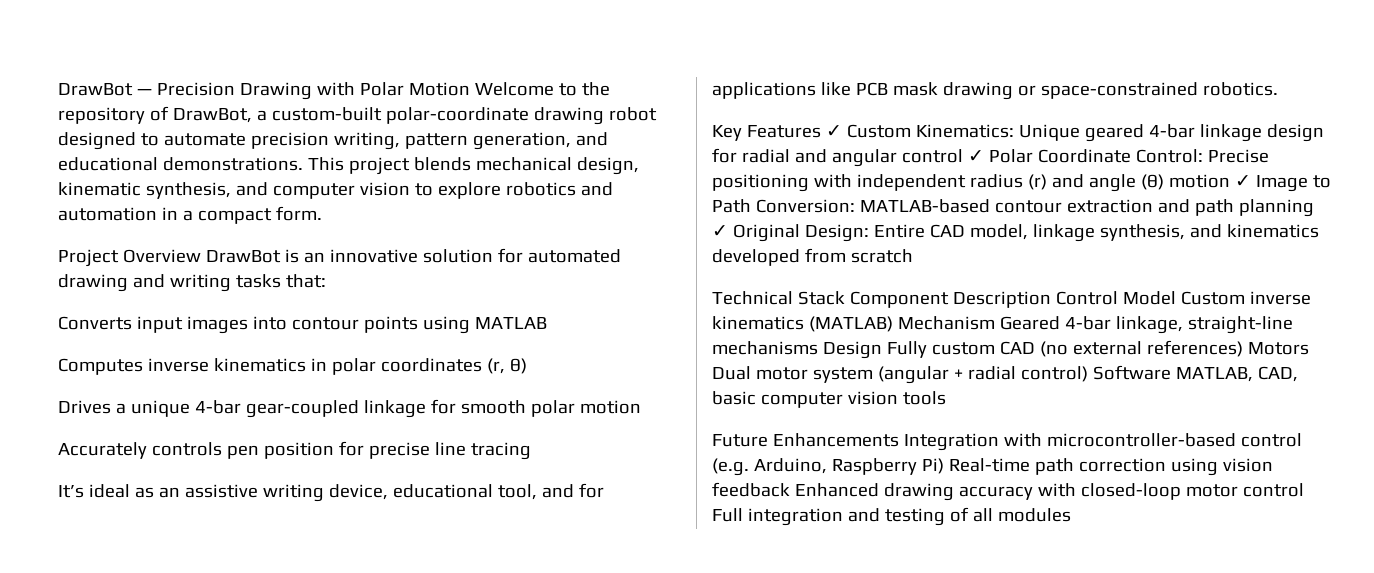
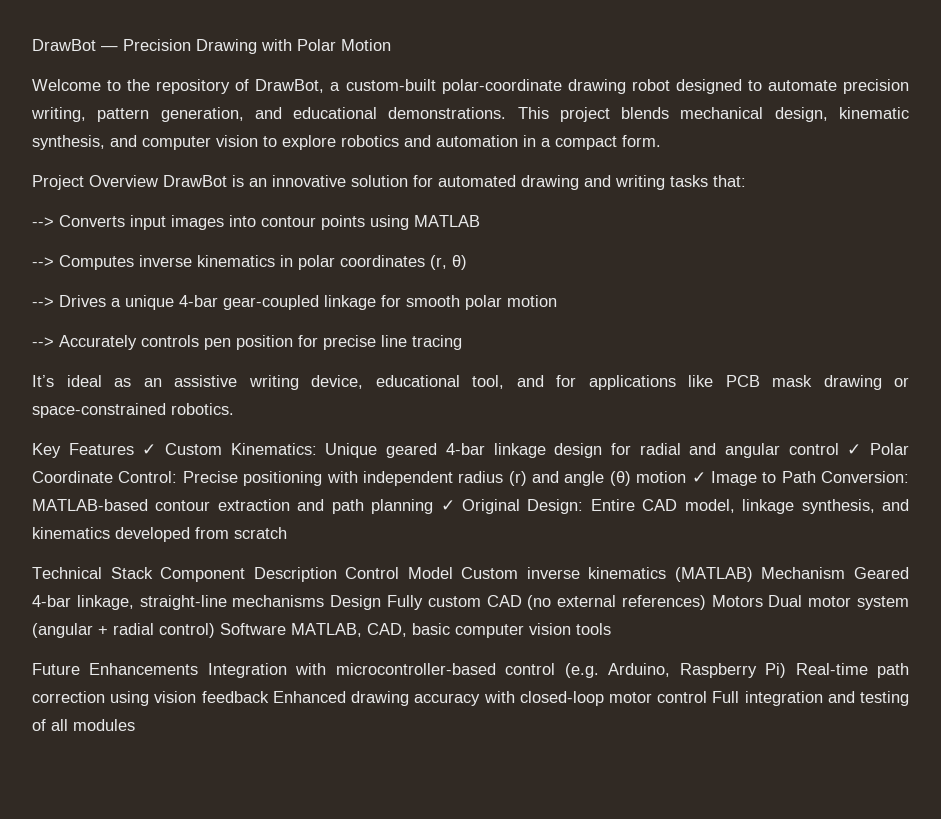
(470, 89) none -> (391, 45) //
(326, 281) none -> [32,217,54,227] -->
(547, 323) none -> [32,257,54,267] -->
(527, 366) none -> [32,297,54,307] -->
(641, 407) none -> [32,337,54,347] -->

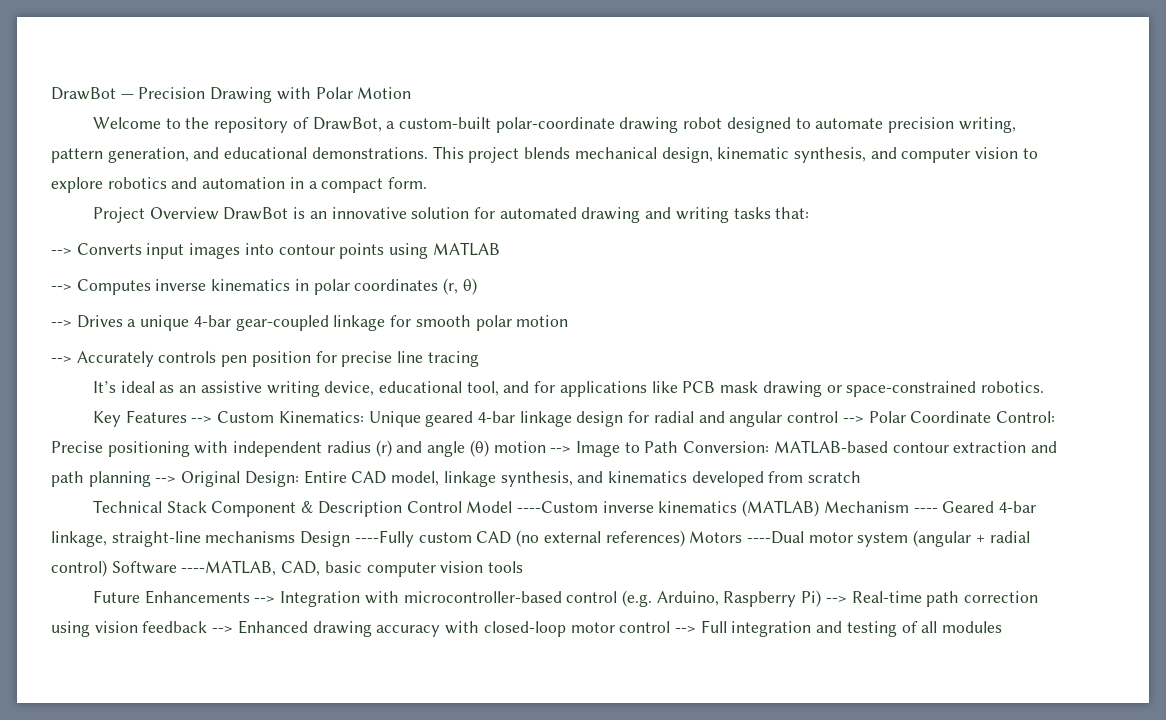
[142,444,157,455] ✓ -> [191,416,213,423] -->
[847,444,862,455] ✓ -> [842,416,864,423] -->
[691,472,706,483] ✓ -> [550,446,572,453] -->
[440,500,455,511] ✓ -> [155,476,177,483] -->
(246, 574) none -> [301,501,314,513] &
[461,567,519,579] Custom -> [516,501,598,513] ----Custom
(846, 573) none -> [913,508,938,513] ----
[386,595,423,610] Fully -> [354,530,414,547] ----Fully
[768,595,803,607] Dual -> [746,531,804,544] ----Dual
[291,623,362,637] MATLAB, -> [181,560,277,576] ----MATLAB,
(199, 669) none -> [254,596,276,603] -->
(787, 670) none -> [825,596,847,603] -->
(269, 697) none -> [212,626,234,633] -->
(708, 697) none -> [674,626,696,633] -->

